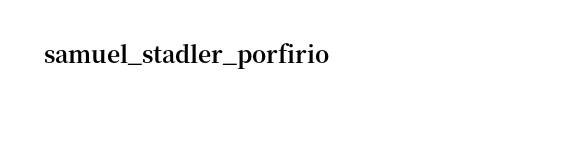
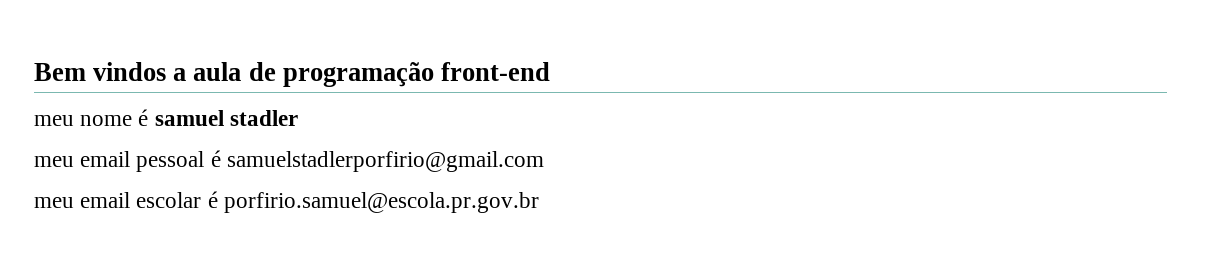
[44,43,329,69] samuel_stadler_porfirio -> [34,62,550,87] [34,109,298,126] [34,150,544,172] [34,191,539,213] Bem vindos a aula de programação front-end // meu nome é samuel stadler // meu email pessoal é samuelstadlerporfirio@gmail.com // meu email escolar é porfirio.samuel@escola.pr.gov.br

